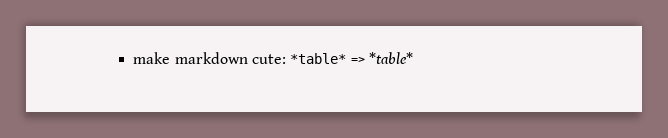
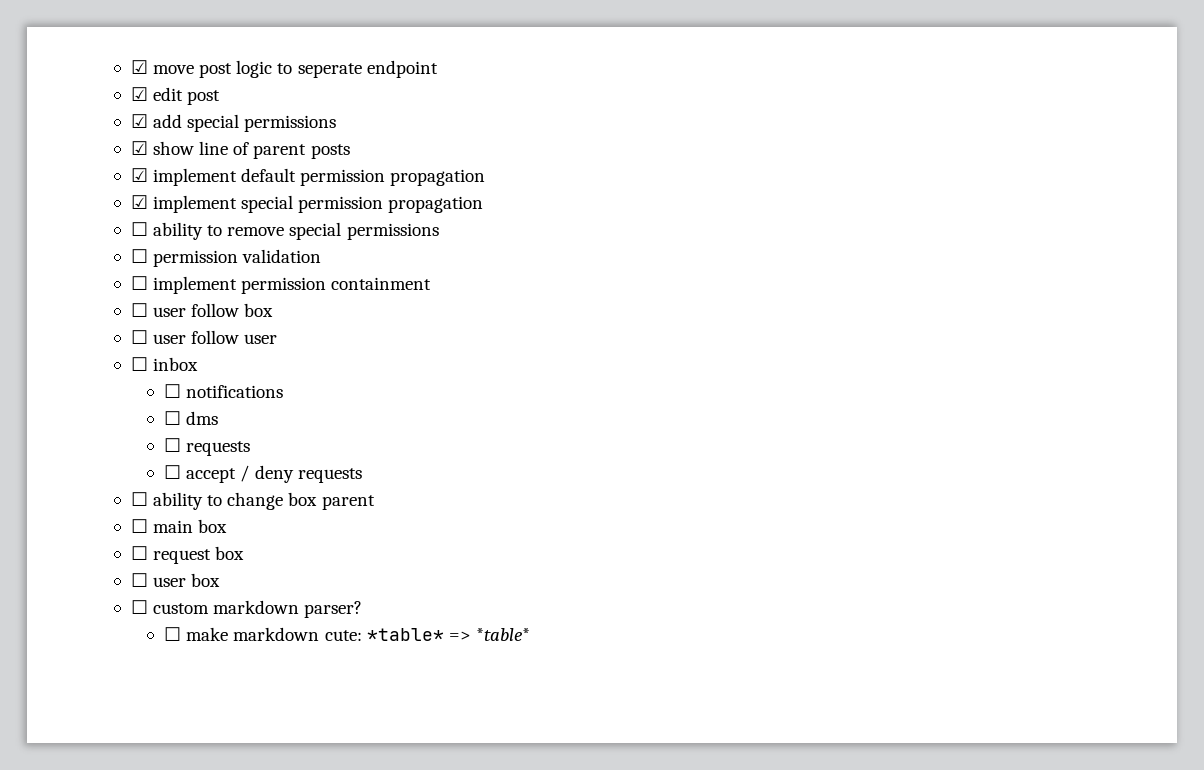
(133, 58) none -> [130,60,438,78] [130,87,221,105] [130,114,337,132] [130,141,350,159] [130,168,486,186] [130,195,484,213] [130,222,439,240] [130,249,322,267] [130,276,432,294] [130,303,274,317] [130,330,278,344] [130,357,199,371] [164,384,284,398] [164,411,219,425] [164,438,251,456] [164,465,362,483] [130,492,375,510] [130,519,228,533] [130,546,245,564] [130,573,221,587] [130,600,363,618] [164,627,182,641] ☑ move post logic to seperate endpoint // ☑ edit post // ☑ add special permissions // ☑ show line of parent posts // ☑ implement default permission propagation // ☑ implement special permission propagation // ☐ ability to remove special permissions // ☐ permission validation // ☐ implement permission containment // ☐ user follow box // ☐ user follow user // ☐ inbox // ☐ notifications // ☐ dms // ☐ requests // ☐ accept / deny requests // ☐ ability to change box parent // ☐ main box // ☐ request box // ☐ user box // ☐ custom markdown parser? // ☐

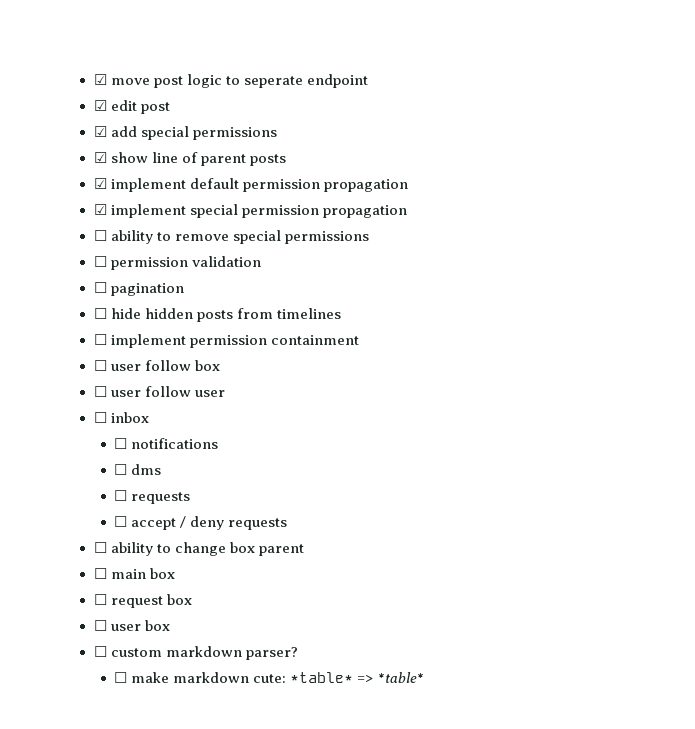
(322, 256) none -> [93,282,184,296] [93,308,341,322] // ☐ pagination // ☐ hide hidden posts from timelines

